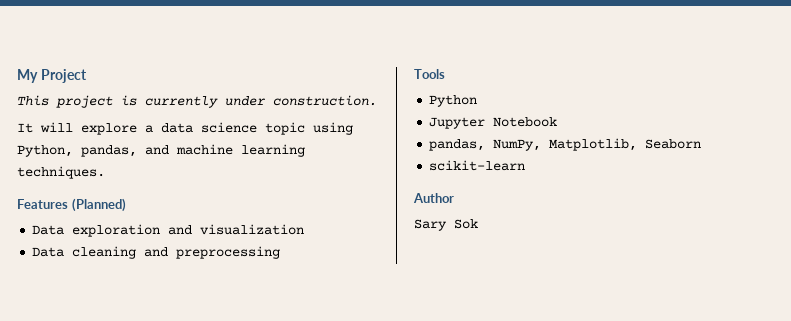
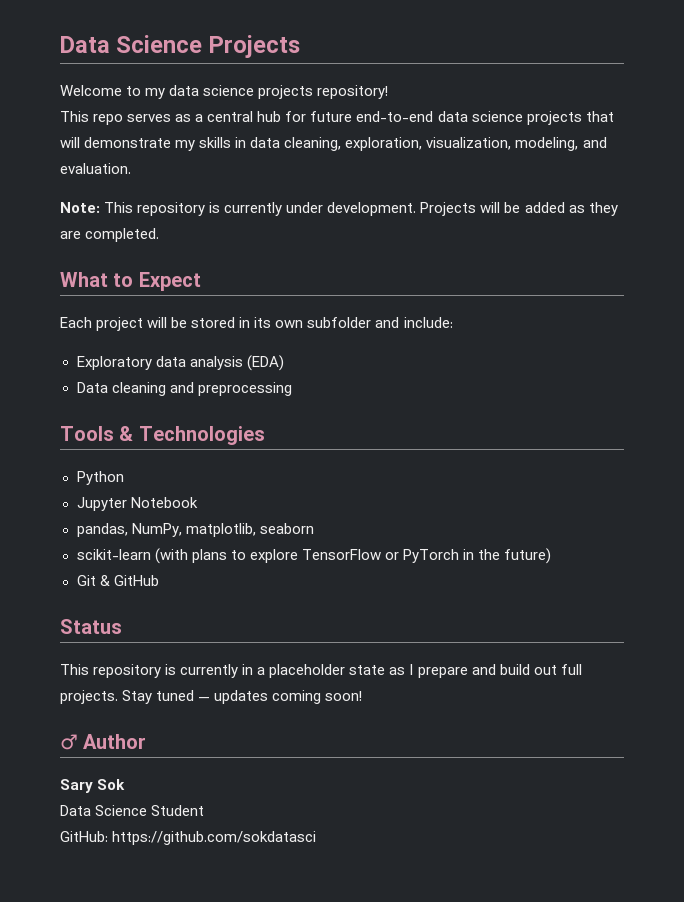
[17,69,87,83] [17,95,377,108] [17,122,353,135] [17,144,305,157] [17,166,105,179] [17,198,126,212] [32,224,305,237] My Project // This project is currently under construction. // It will explore a data science topic using Python, pandas, and machine learning techniques. // Features (Planned) // Data exploration and visualization -> [60,35,300,58] [60,85,389,99] [60,111,614,125] [60,137,607,151] [60,163,131,174] [60,202,618,216] [60,228,160,242] [60,272,201,291] [60,317,453,331] [76,355,284,371] Data Science Projects // Welcome to my data science projects repository! // This repo serves as a central hub for future end-to-end data science projects that will demonstrate my skills in data cleaning, exploration, visualization, modeling, and evaluation. // Note: This repository is currently under development. Projects will be added as they are completed. // What to Expect // Each project will be stored in its own subfolder and include: // Exploratory data analysis (EDA)
(445, 74) none -> [119,426,265,445] & Technologies
[549,138,702,151] Matplotlib, Seaborn -> [185,523,314,537] matplotlib, seaborn
[413,193,454,203] [414,219,478,231] // Author // Sary Sok -> [154,548,551,564] [76,575,159,586] [60,619,122,634] [60,664,582,678] [60,690,363,704] [60,734,147,750] [60,779,126,793] [60,805,205,816] [60,831,317,845] (with plans to explore TensorFlow or PyTorch in the future) // Git & GitHub // Status // This repository is currently in a placeholder state as I prepare and build out full projects. Stay tuned — updates coming soon! // ♂ Author // Sary Sok // Data Science Student // GitHub: https://github.com/sokdatasci

